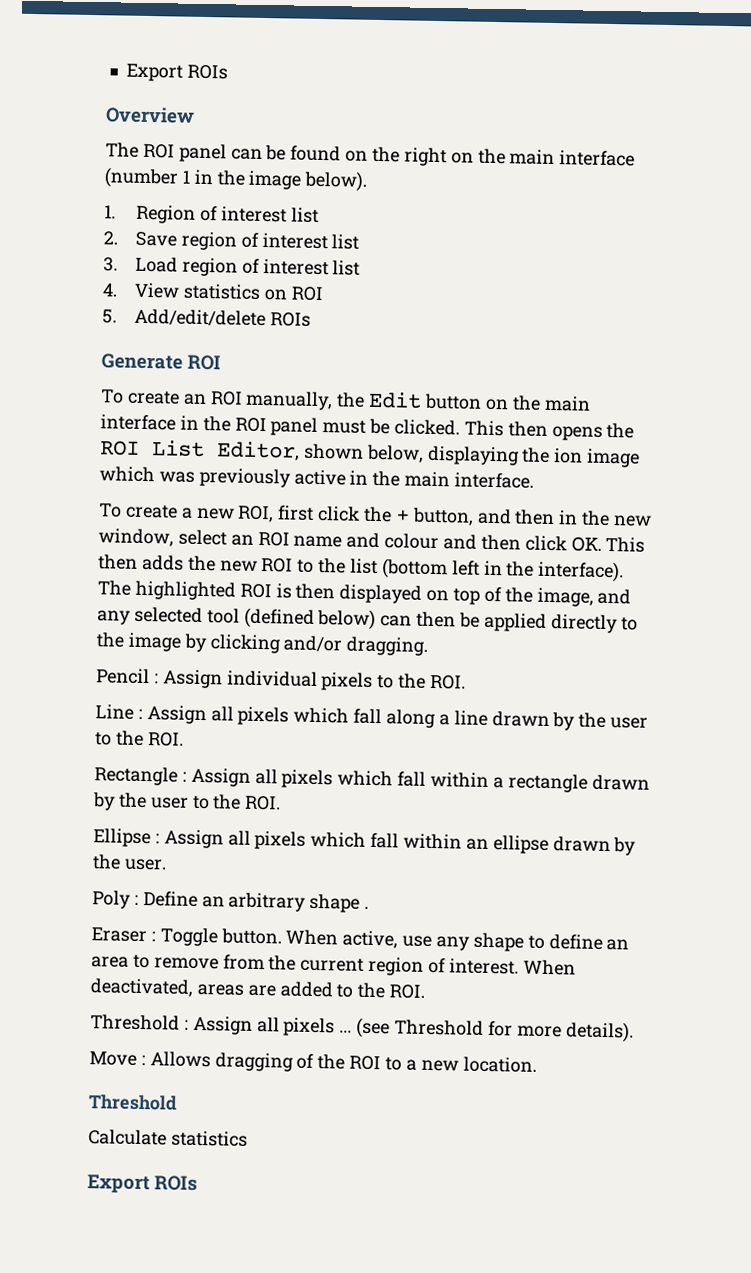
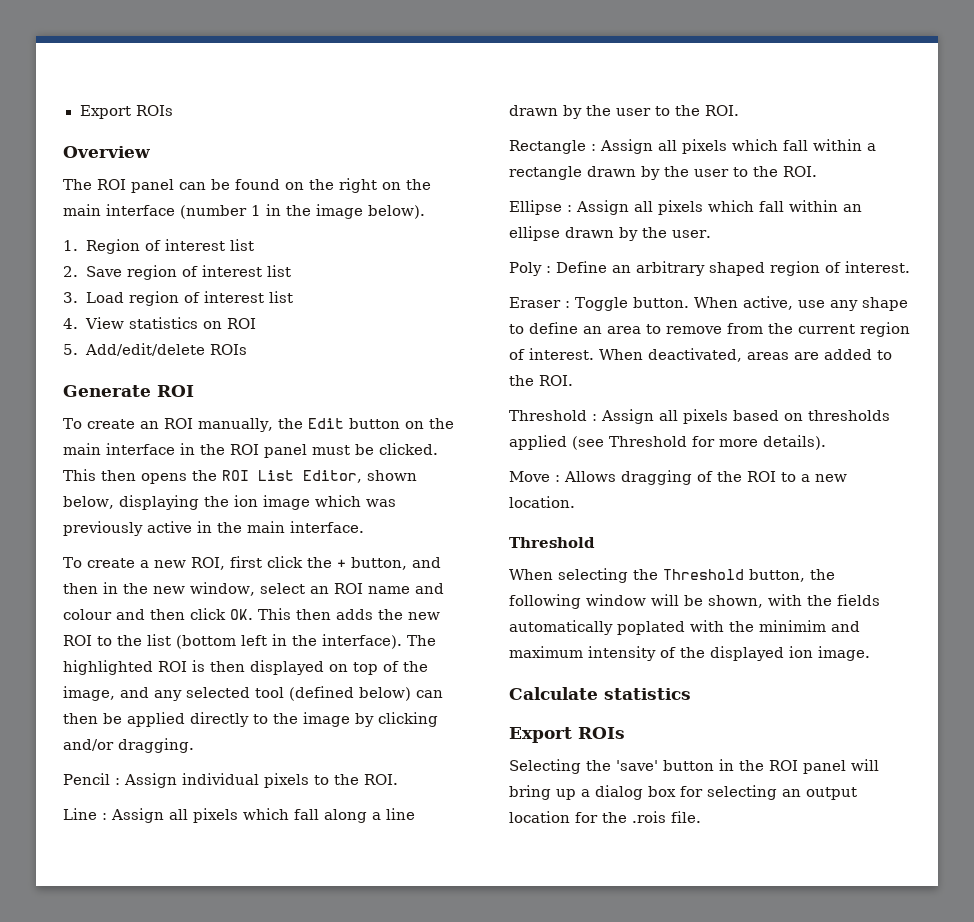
[309,893,370,913] shape . -> [709,261,910,276] shaped region of interest.
[339,1030,353,1033] ... -> [733,410,890,421] [509,435,567,450] based on thresholds applied
[88,1129,248,1147] [87,1174,199,1194] Calculate statistics // Export ROIs -> [509,568,835,583] [509,594,880,609] [509,620,860,635] [509,646,870,661] [509,687,691,700] [509,727,625,743] [509,759,879,774] [509,785,857,800] [509,811,701,823] When selecting the Threshold button, the following window will be shown, with the fields automatically poplated with the minimim and maximum intensity of the displayed ion image. // Calculate statistics // Export ROIs // Selecting the 'save' button in the ROI panel will bring up a dialog box for selecting an output location for the .rois file.

